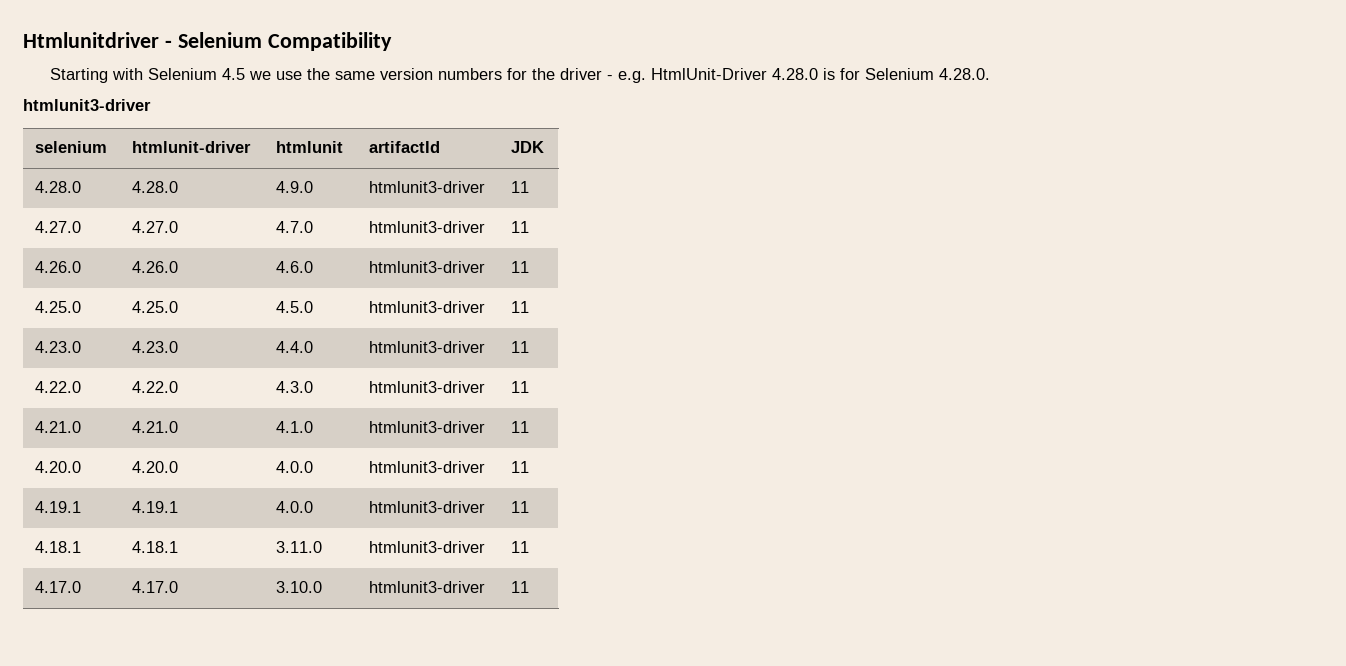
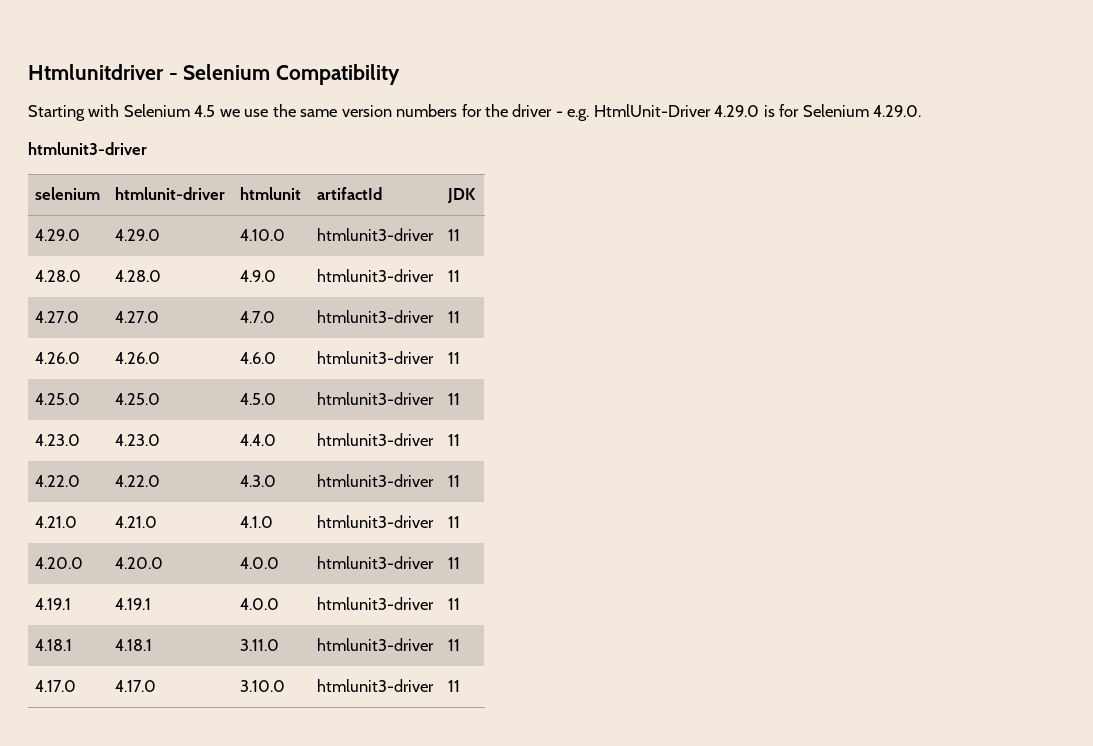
[771,68,818,80] 4.28.0 -> [714,105,760,117] 4.29.0
[938,68,990,80] 4.28.0. -> [873,105,922,117] 4.29.0.
(545, 147) none -> [35,229,81,241] [115,229,161,241] [240,229,286,241] [317,228,435,241] [448,229,461,241] // 4.29.0 | 4.29.0 | 4.10.0 | htmlunit3-driver | 11

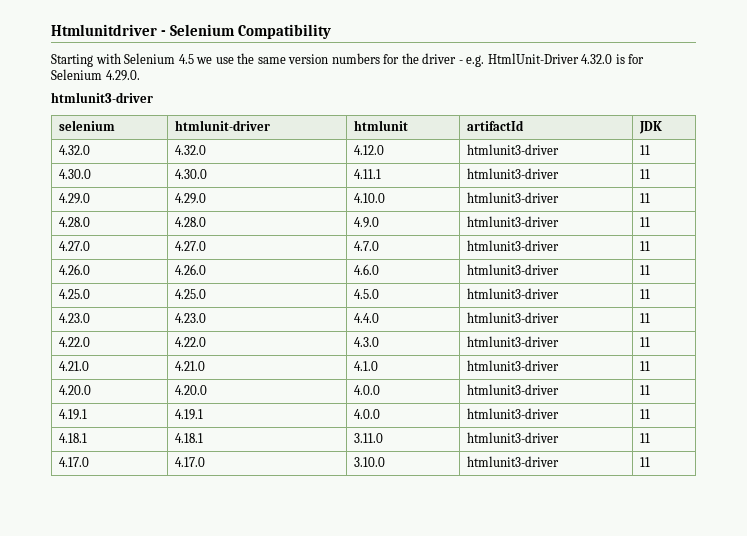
[714,105,760,117] 4.29.0 -> [581,54,613,64] 4.32.0
(477, 195) none -> [59,145,91,155] [175,145,207,155] [354,145,385,155] [467,144,560,155] [640,145,651,155] [59,169,92,179] [175,169,208,179] [354,169,382,179] [467,168,560,179] [640,169,651,179] // 4.32.0 | 4.32.0 | 4.12.0 | htmlunit3-driver | 11 // 4.30.0 | 4.30.0 | 4.11.1 | htmlunit3-driver | 11

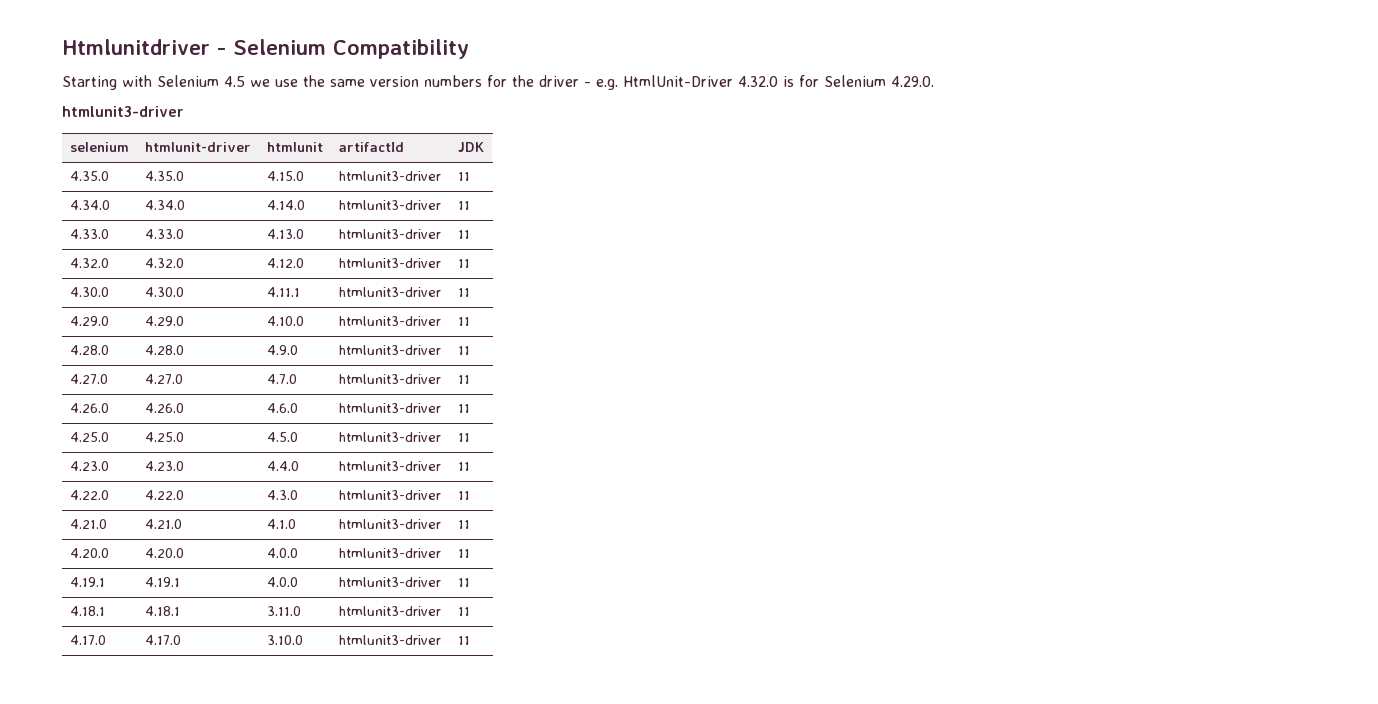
(663, 127) none -> [69,171,109,181] [144,171,184,181] [266,171,304,181] [338,171,441,181] [457,172,470,181] [69,200,110,210] [144,200,185,210] [266,200,305,210] [338,200,441,210] [457,201,470,210] [69,229,109,239] [144,229,184,239] [266,229,304,239] [338,229,441,239] [457,230,470,239] // 4.35.0 | 4.35.0 | 4.15.0 | htmlunit3-driver | 11 // 4.34.0 | 4.34.0 | 4.14.0 | htmlunit3-driver | 11 // 4.33.0 | 4.33.0 | 4.13.0 | htmlunit3-driver | 11

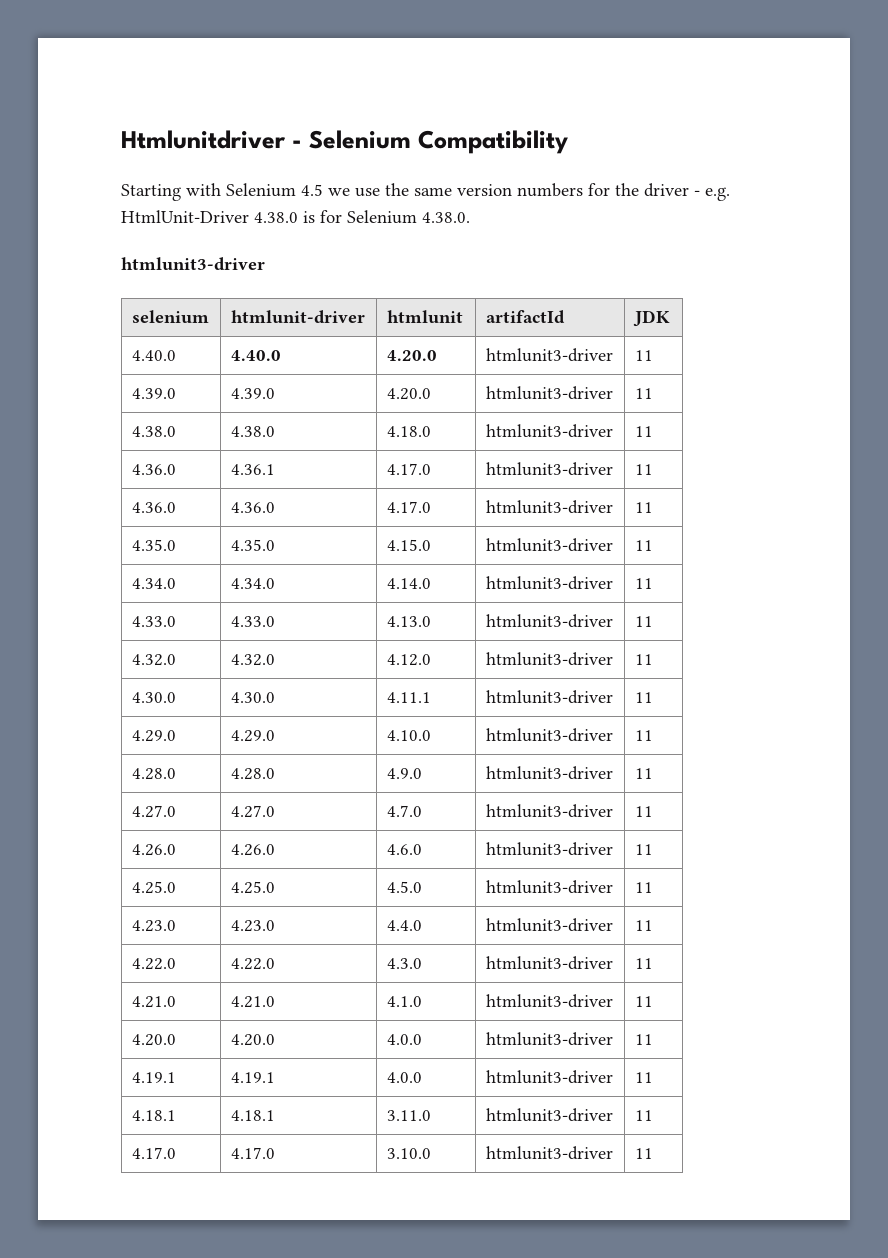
[738,76,778,87] 4.32.0 -> [254,212,298,223] 4.38.0
[891,76,934,87] 4.29.0. -> [422,212,470,223] 4.38.0.
(484, 147) none -> [131,350,176,361] [230,350,281,361] [386,350,437,361] [485,348,613,362] [634,350,653,361] [131,388,176,399] [230,388,275,399] [386,388,431,400] [485,386,613,400] [634,388,653,399] [131,426,176,437] [230,426,275,437] [386,426,431,437] [485,424,613,438] [634,426,653,437] [131,464,176,475] [230,464,275,475] [386,463,431,475] [485,462,613,476] [634,464,653,475] [131,502,176,513] [230,502,275,513] [386,501,431,513] [485,500,613,514] [634,502,653,513] // 4.40.0 | 4.40.0 | 4.20.0 | htmlunit3-driver | 11 // 4.39.0 | 4.39.0 | 4.20.0 | htmlunit3-driver | 11 // 4.38.0 | 4.38.0 | 4.18.0 | htmlunit3-driver | 11 // 4.36.0 | 4.36.1 | 4.17.0 | htmlunit3-driver | 11 // 4.36.0 | 4.36.0 | 4.17.0 | htmlunit3-driver | 11

